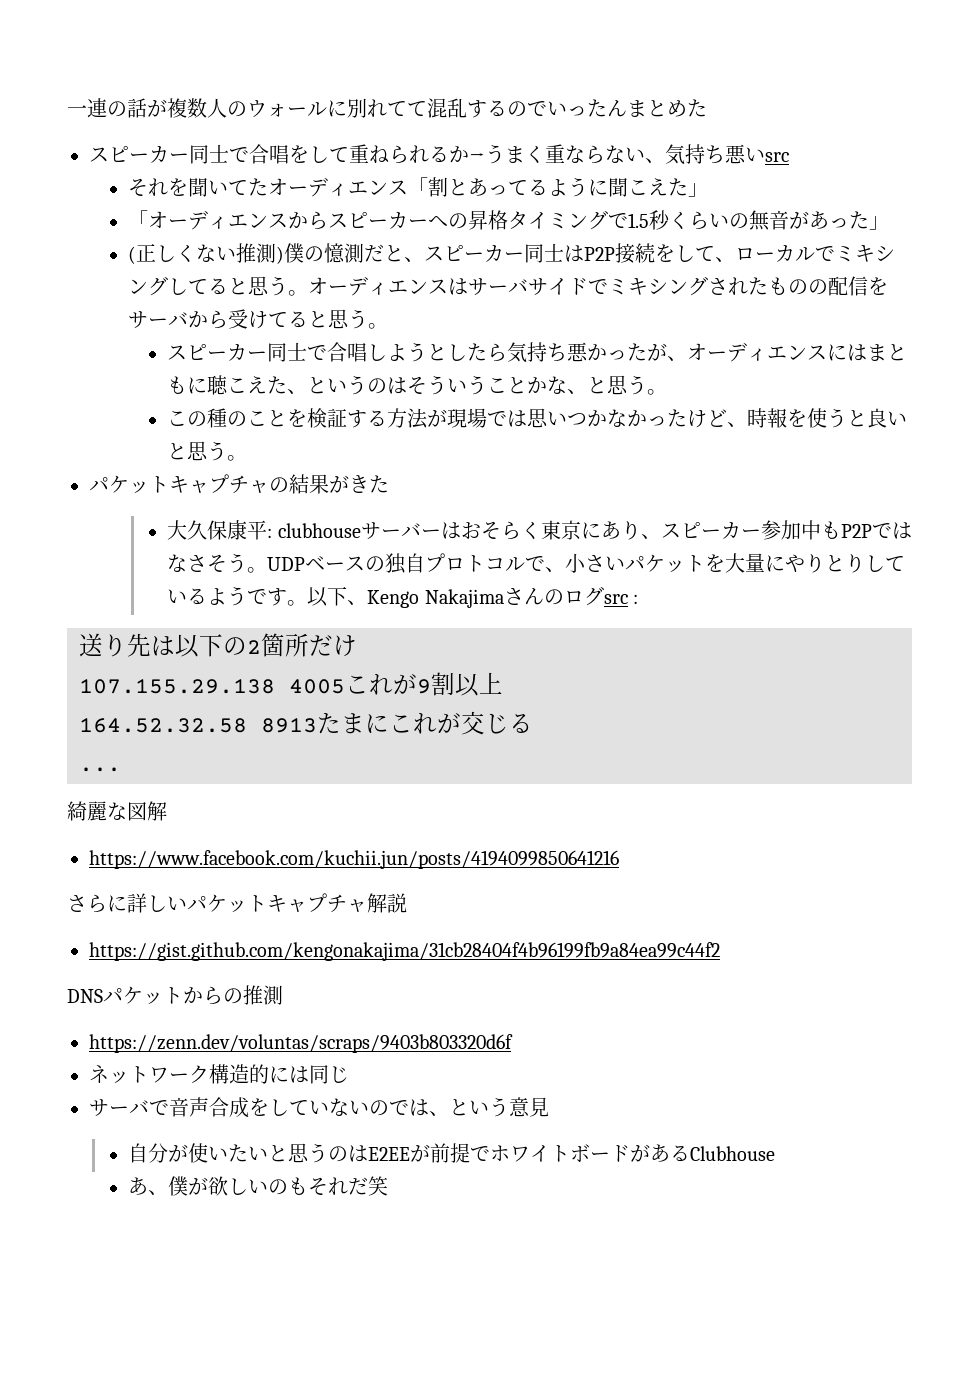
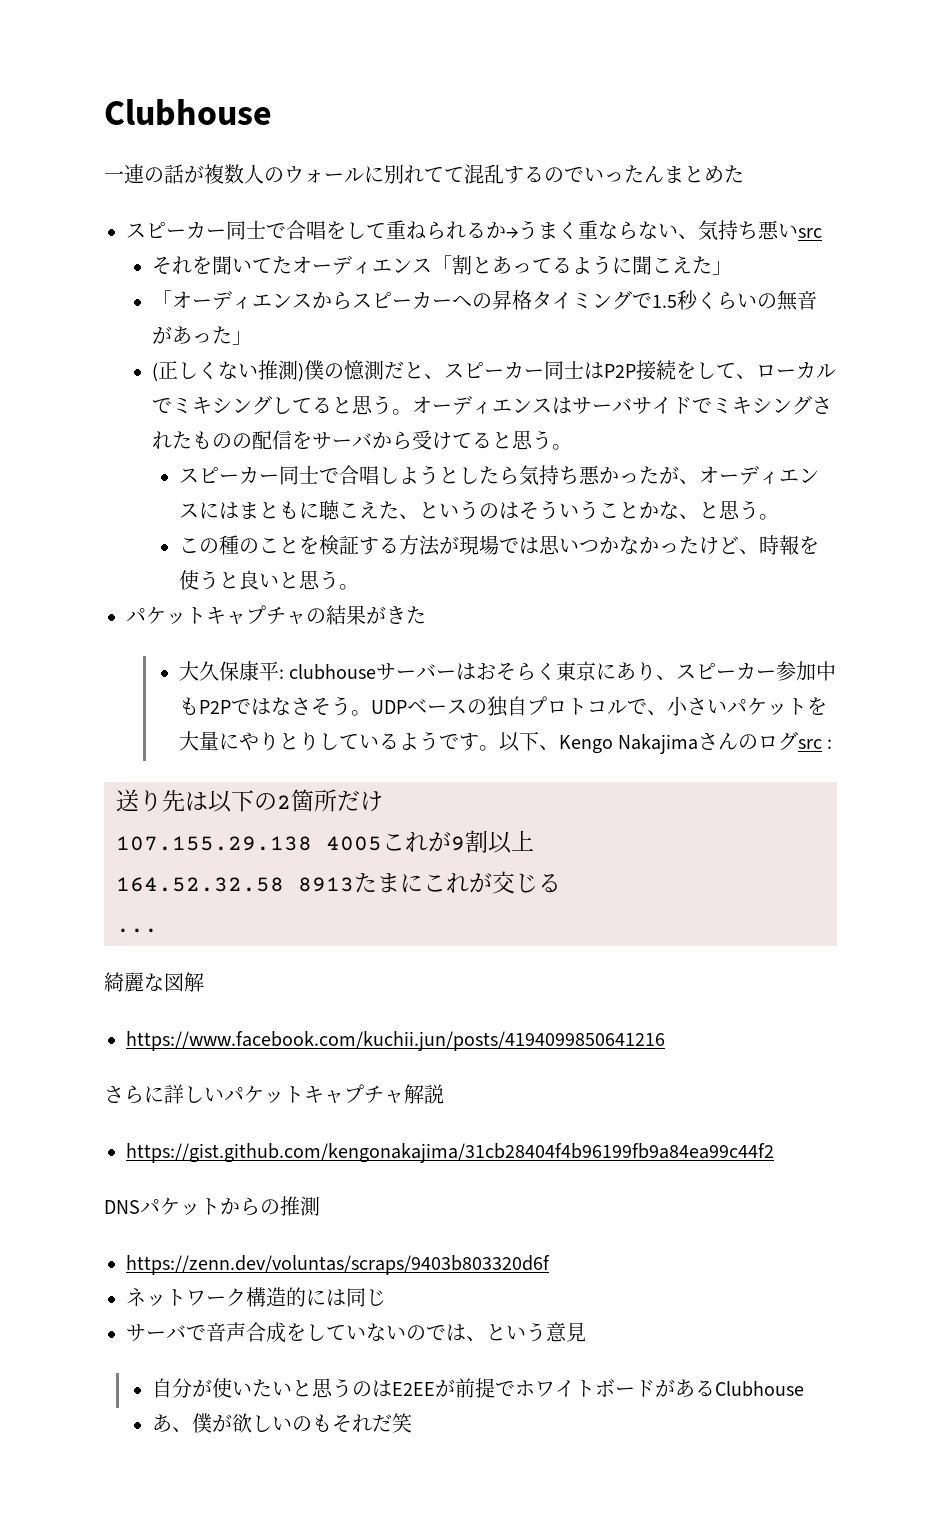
(67, 110) none -> [104,99,272,126] Clubhouse //

